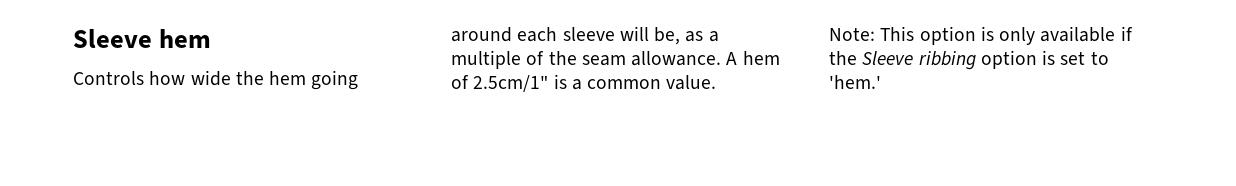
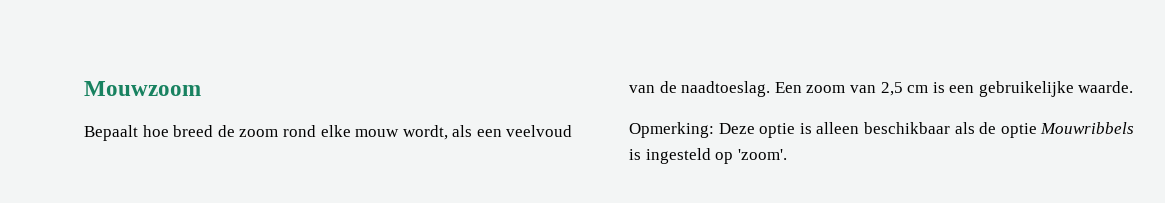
[73,29,212,48] [73,70,359,90] [451,26,719,45] [451,50,780,69] [451,74,717,92] [829,26,1133,45] [829,50,1109,70] [829,75,881,89] Sleeve hem // Controls how wide the hem going around each sleeve will be, as a multiple of the seam allowance. A hem of 2.5cm/1" is a common value. // Note: This option is only available if the Sleeve ribbing option is set to 'hem.' -> [84,81,201,96] [84,125,573,141] [629,81,1134,97] [629,122,1135,138] [629,148,787,164] Mouwzoom // Bepaalt hoe breed de zoom rond elke mouw wordt, als een veelvoud van de naadtoeslag. Een zoom van 2,5 cm is een gebruikelijke waarde. // Opmerking: Deze optie is alleen beschikbaar als de optie Mouwribbels is ingesteld op 'zoom'.

